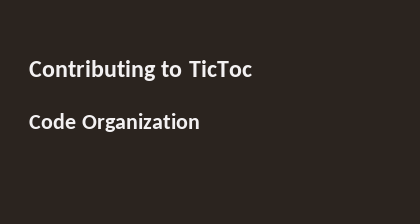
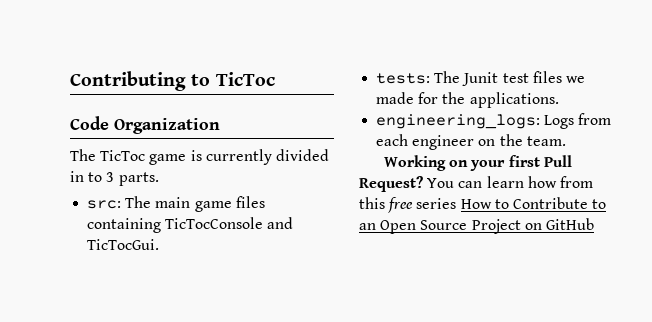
(200, 122) none -> [70,149,329,165] [70,171,159,186] [87,196,265,212] [87,217,294,233] [87,239,160,250] [376,71,585,86] [376,92,559,108] [376,113,612,129] [376,134,566,150] [383,155,572,171] [359,176,593,192] [359,197,607,213] [359,218,594,234] // The TicToc game is currently divided in to 3 parts. // src: The main game files containing TicTocConsole and TicTocGui. // tests: The Junit test files we made for the applications. // engineering_logs: Logs from each engineer on the team. // Working on your first Pull Request? You can learn how from this free series How to Contribute to an Open Source Project on GitHub

